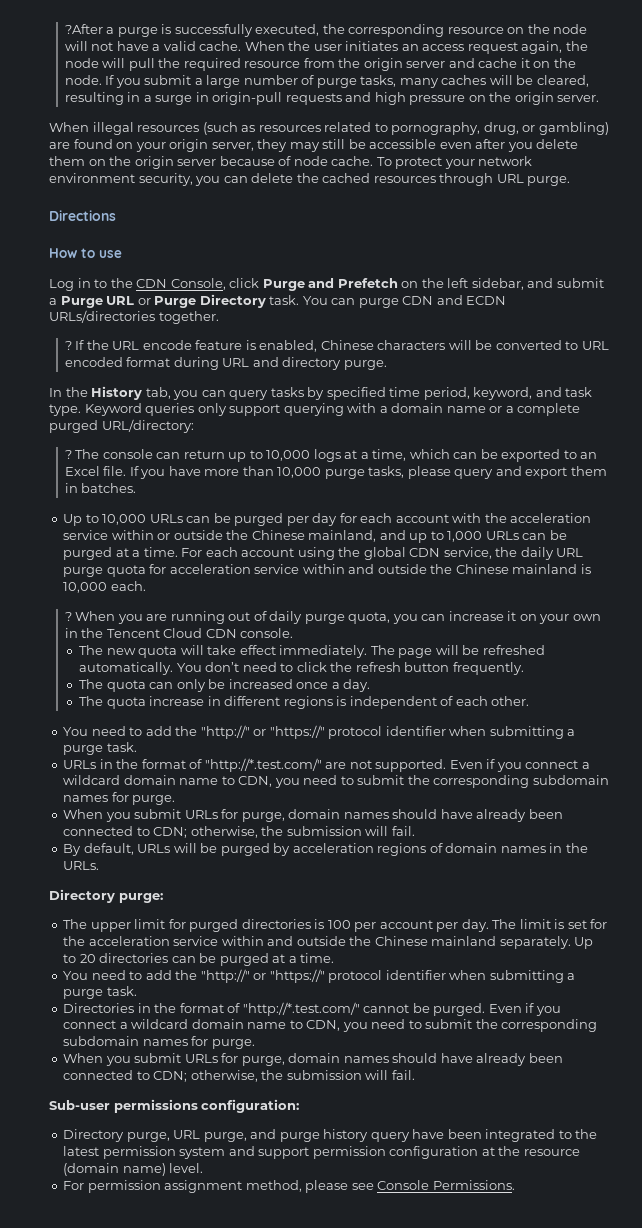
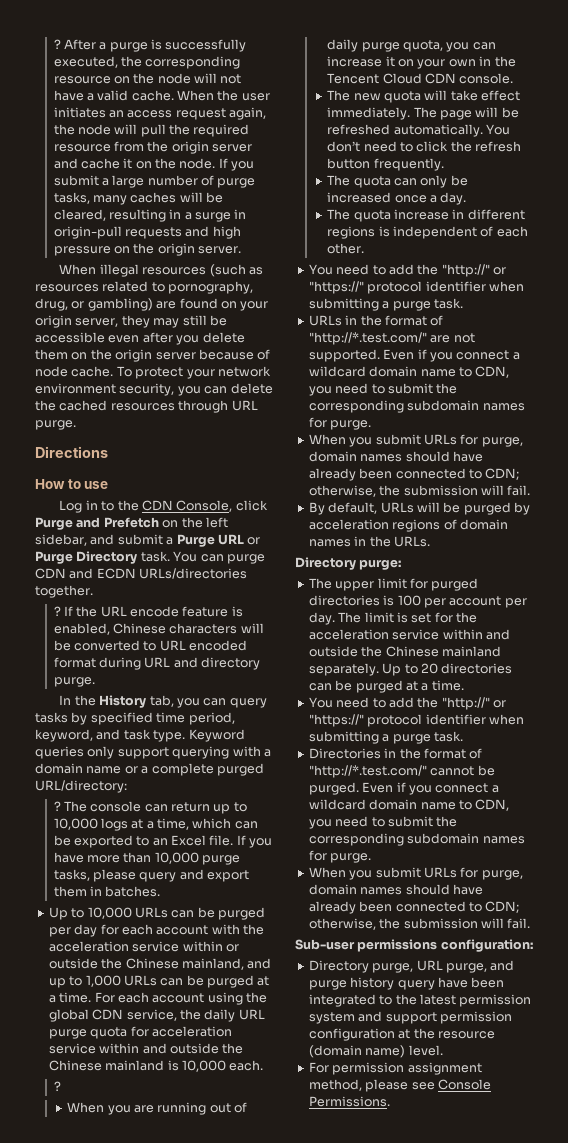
[64,24,103,34] ?After -> [53,39,96,50] ? After
(72, 616) none -> (61, 1086) //

